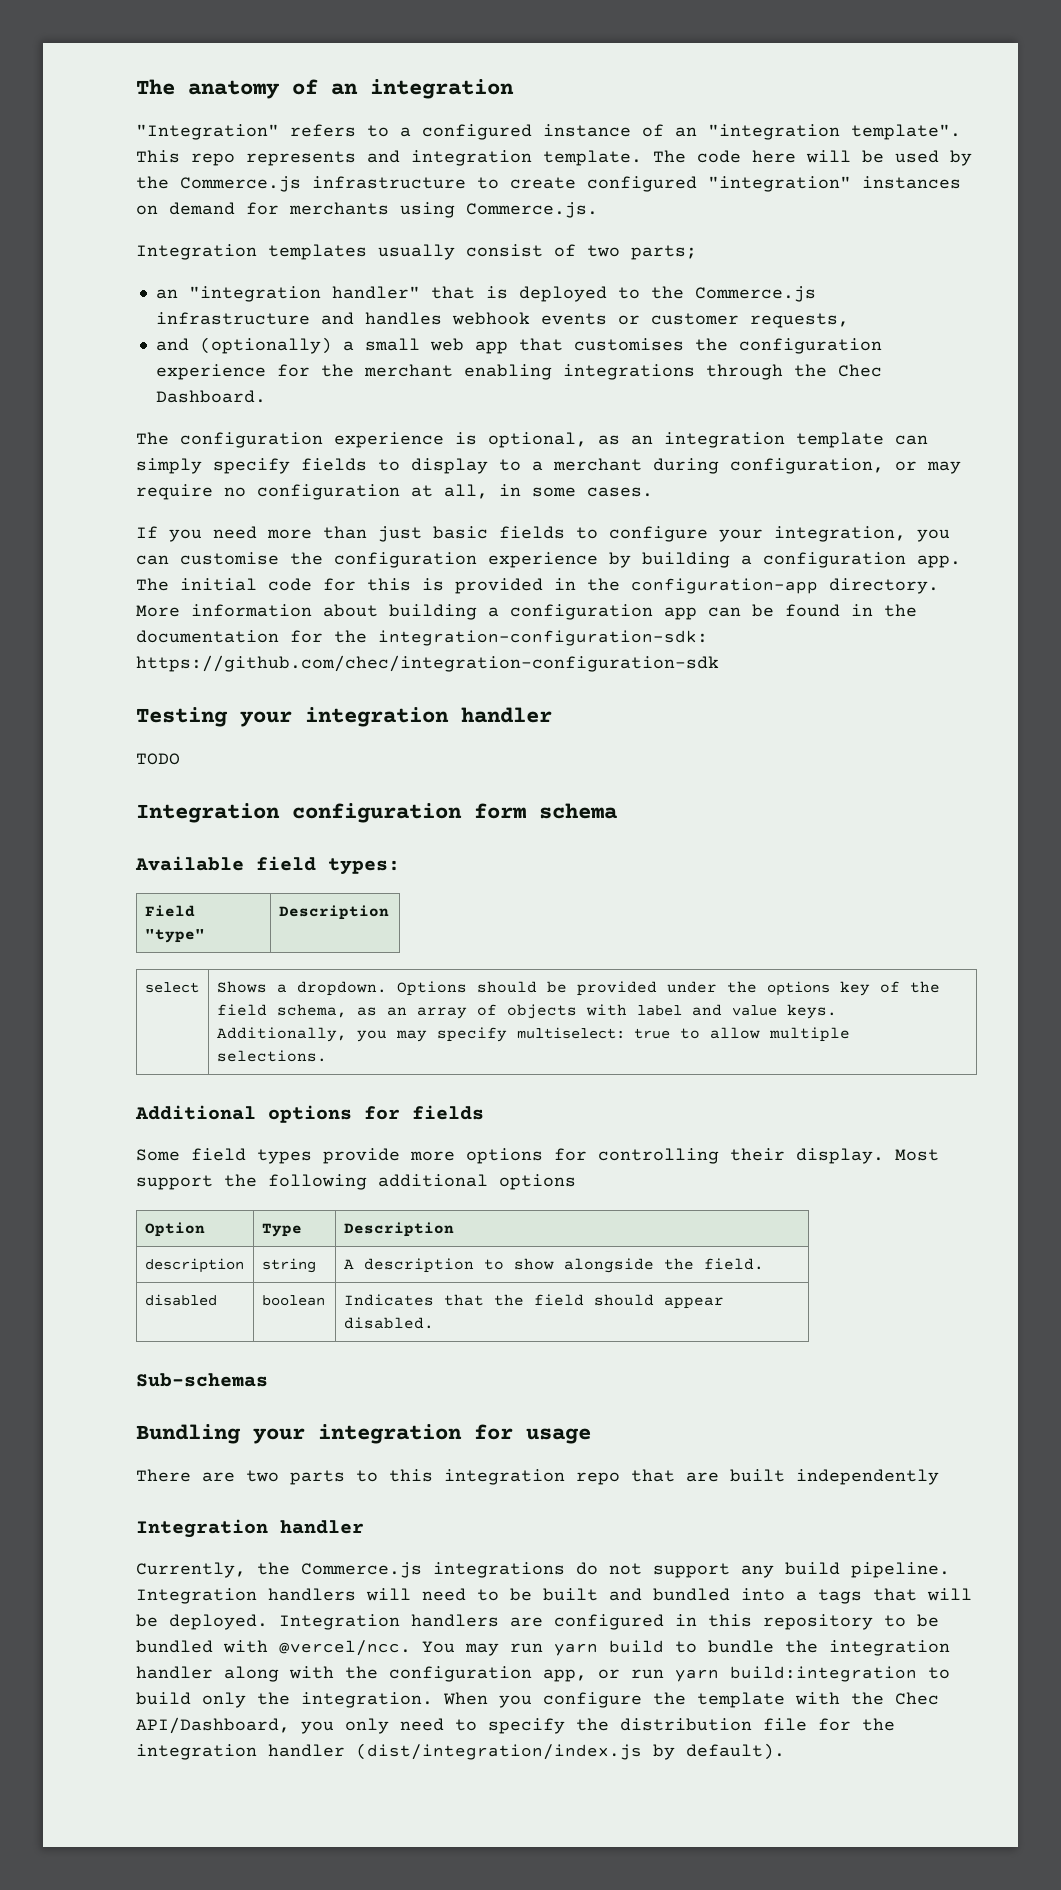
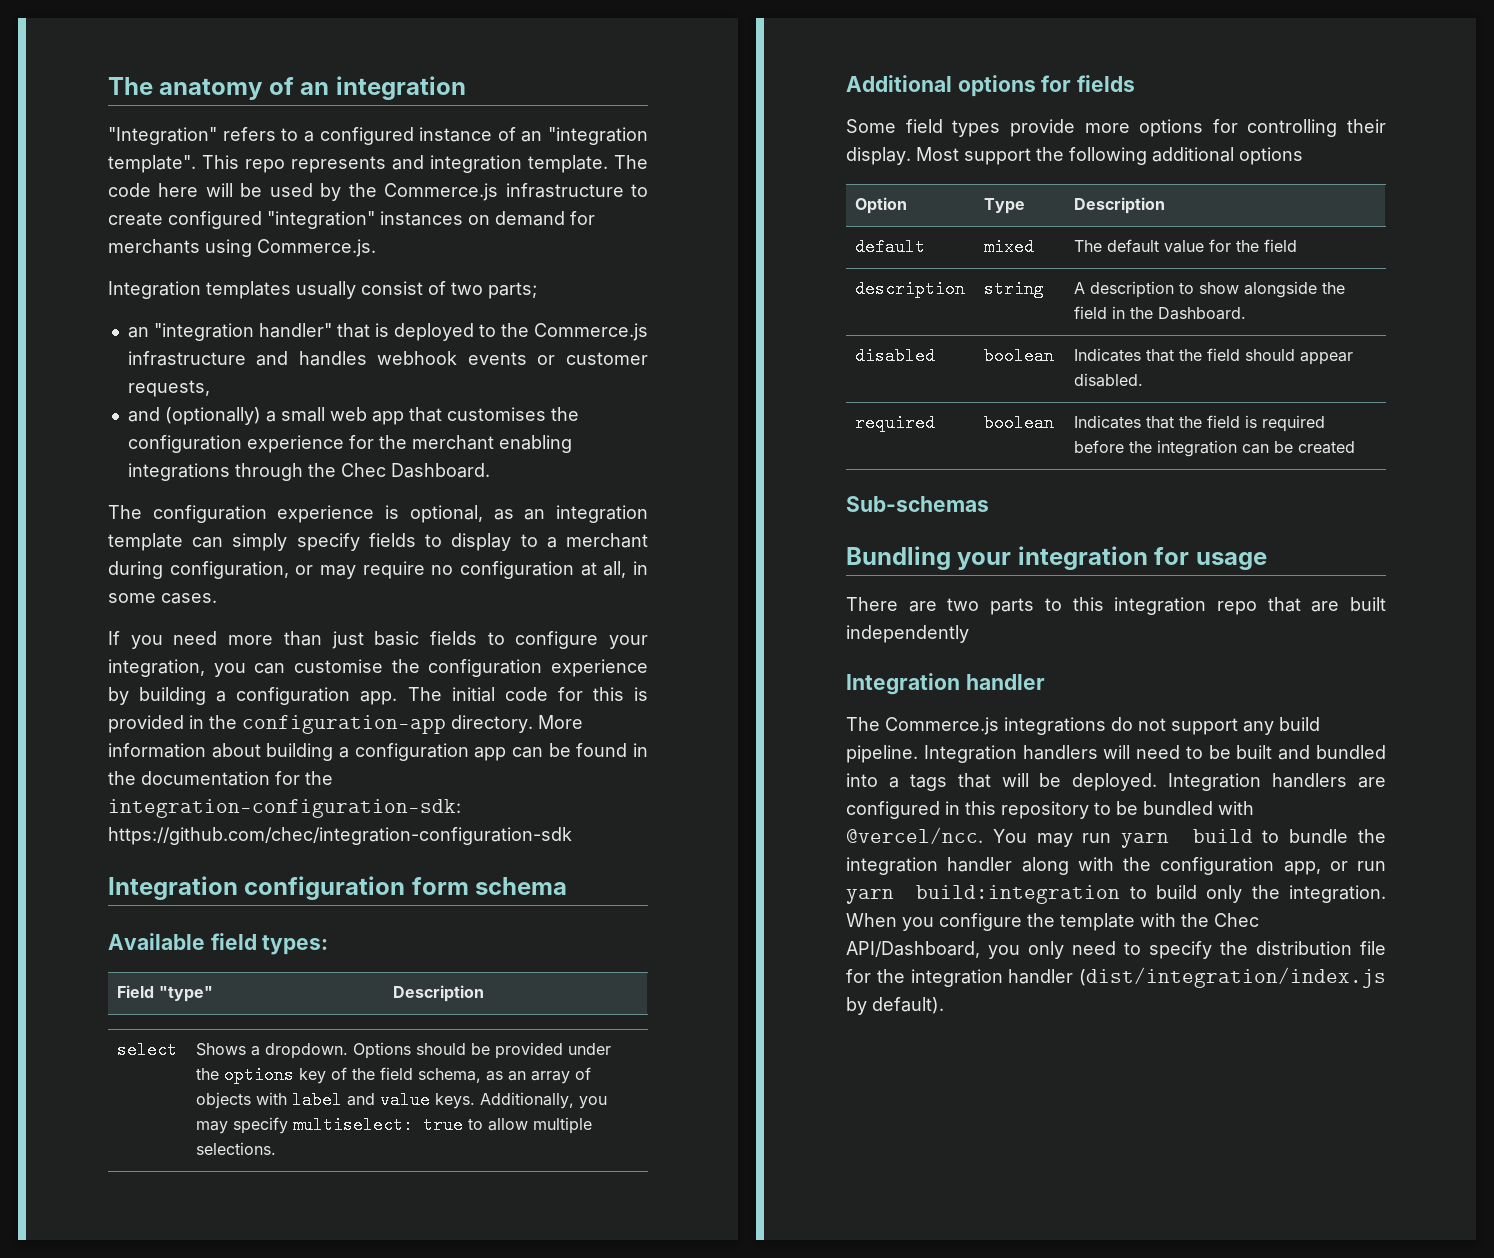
[136,707,552,727] [136,753,180,765] // Testing your integration handler // TODO -> (572, 836) none
(454, 1229) none -> [855,238,926,256] [984,238,1035,256] [1074,239,1298,253] // default | mixed | The default value for the field
[703,1258,764,1270] field. -> [1074,306,1247,320] field in the Dashboard.
(434, 1323) none -> [855,414,936,432] [984,414,1055,432] [1074,415,1326,432] [1074,440,1356,457] // required | boolean | Indicates that the field is required before the integration can be created
[136,1562,290,1578] Currently, the -> [846,717,880,731] The

